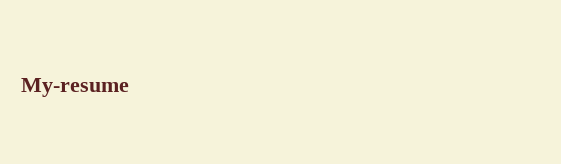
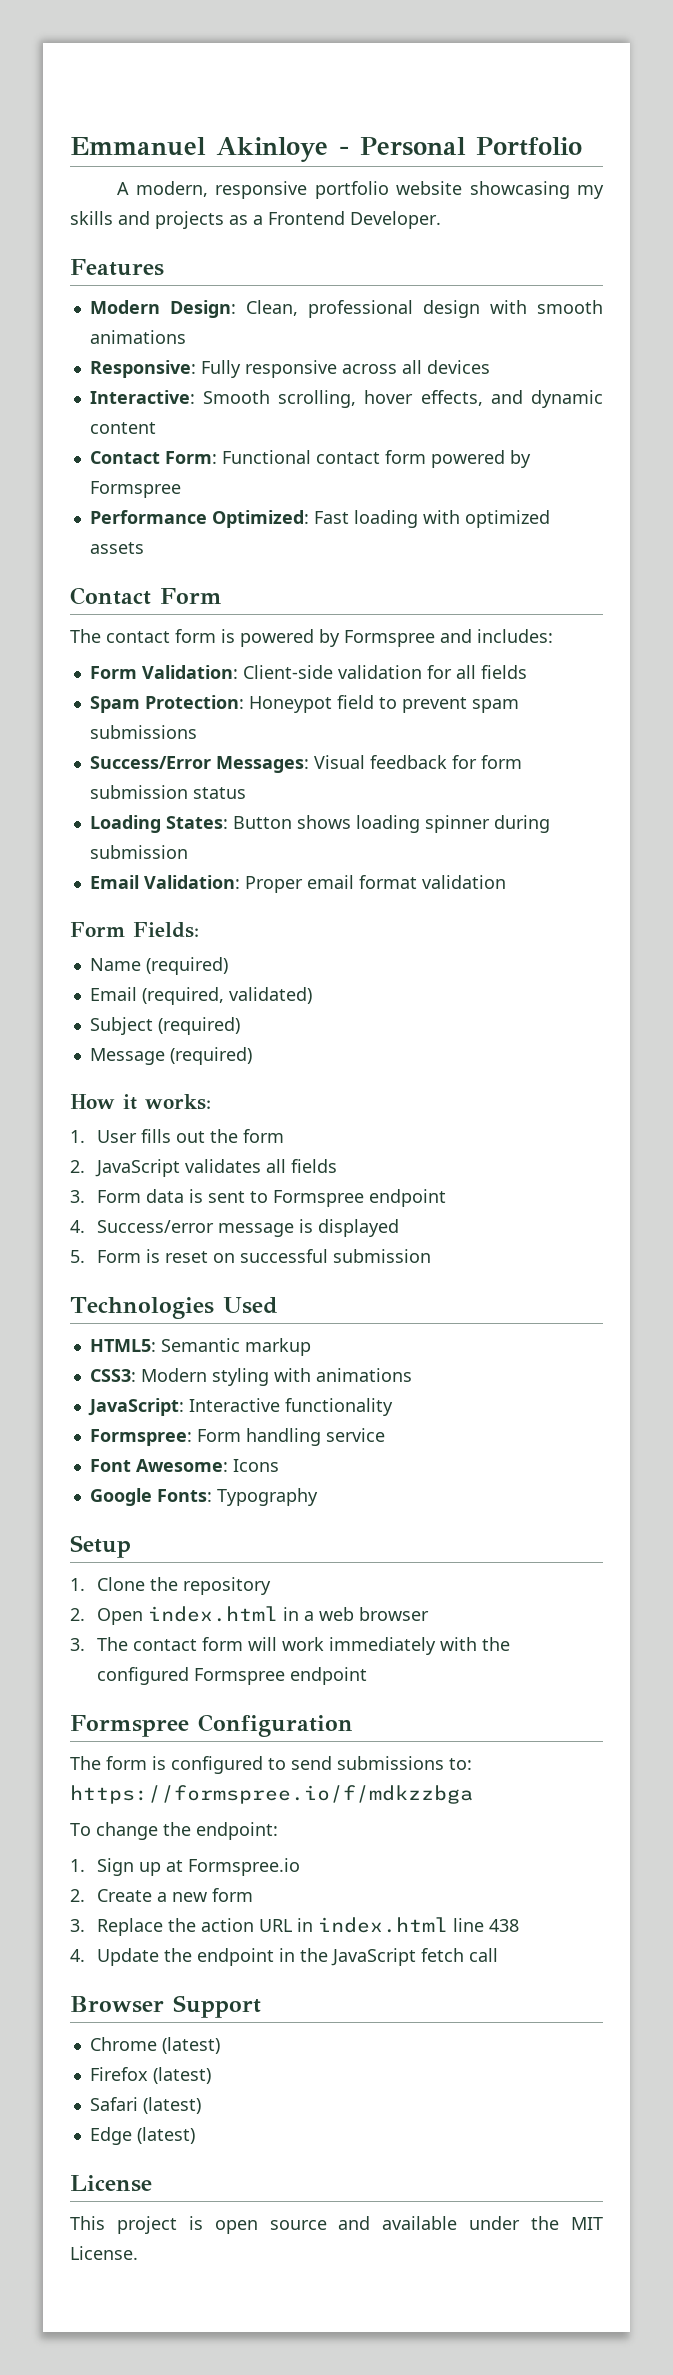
[21,78,129,97] My-resume -> [70,137,582,162] [116,181,604,199] [70,211,441,229] [70,259,164,276] [89,300,603,318] [89,330,186,344] [89,360,490,378] [89,390,603,408] [89,422,156,434] [89,450,531,468] [89,481,181,498] [89,510,550,528] [89,542,144,554] [70,587,222,605] [70,629,553,647] [89,665,527,679] [89,695,519,713] [89,725,197,739] [89,755,522,773] [89,785,246,799] [89,815,550,833] [89,845,188,859] [89,875,506,893] [70,922,199,938] [89,957,228,975] [89,987,312,1005] [89,1017,240,1035] [89,1047,252,1065] [70,1094,211,1110] [70,1129,285,1143] [70,1159,338,1177] [70,1189,447,1207] [70,1219,400,1237] [70,1249,432,1263] [70,1297,278,1319] [89,1338,311,1356] [89,1368,412,1386] [87,1398,393,1416] [89,1428,385,1446] [89,1459,279,1472] [89,1488,318,1506] [70,1535,131,1558] [70,1577,272,1595] [70,1606,430,1625] [70,1637,511,1655] [97,1667,368,1685] [70,1714,353,1737] [70,1756,472,1774] [70,1785,473,1804] [70,1822,278,1840] [70,1858,301,1876] [70,1888,254,1902] [70,1917,520,1936] [70,1948,499,1966] [70,1995,261,2018] [89,2037,220,2054] [89,2067,211,2084] [89,2097,201,2114] [89,2127,195,2145] [70,2175,152,2192] [70,2216,604,2234] [70,2246,138,2260] Emmanuel Akinloye - Personal Portfolio // A modern, responsive portfolio website showcasing my skills and projects as a Frontend Developer. // Features // Modern Design: Clean, professional design with smooth animations // Responsive: Fully responsive across all devices // Interactive: Smooth scrolling, hover effects, and dynamic content // Contact Form: Functional contact form powered by Formspree // Performance Optimized: Fast loading with optimized assets // Contact Form // The contact form is powered by Formspree and includes: // Form Validation: Client-side validation for all fields // Spam Protection: Honeypot field to prevent spam submissions // Success/Error Messages: Visual feedback for form submission status // Loading States: Button shows loading spinner during submission // Email Validation: Proper email format validation // Form Fields: // Name (required) // Email (required, validated) // Subject (required) // Message (required) // How it works: // 1. User fills out the form // 2. JavaScript validates all fields // 3. Form data is sent to Formspree endpoint // 4. Success/error message is displayed // 5. Form is reset on successful submission // Technologies Used // HTML5: Semantic markup // CSS3: Modern styling with animations // JavaScript: Interactive functionality // Formspree: Form handling service // Font Awesome: Icons // Google Fonts: Typography // Setup // 1. Clone the repository // 2. Open index.html in a web browser // 3. The contact form will work immediately with the configured Formspree endpoint // Formspree Configuration // The form is configured to send submissions to: https://formspree.io/f/mdkzzbga // To change the endpoint: // 1. Sign up at Formspree.io // 2. Create a new form // 3. Replace the action URL in index.html line 438 // 4. Update the endpoint in the JavaScript fetch call // Browser Support // Chrome (latest) // Firefox (latest) // Safari (latest) // Edge (latest) // License // This project is open source and available under the MIT License.

